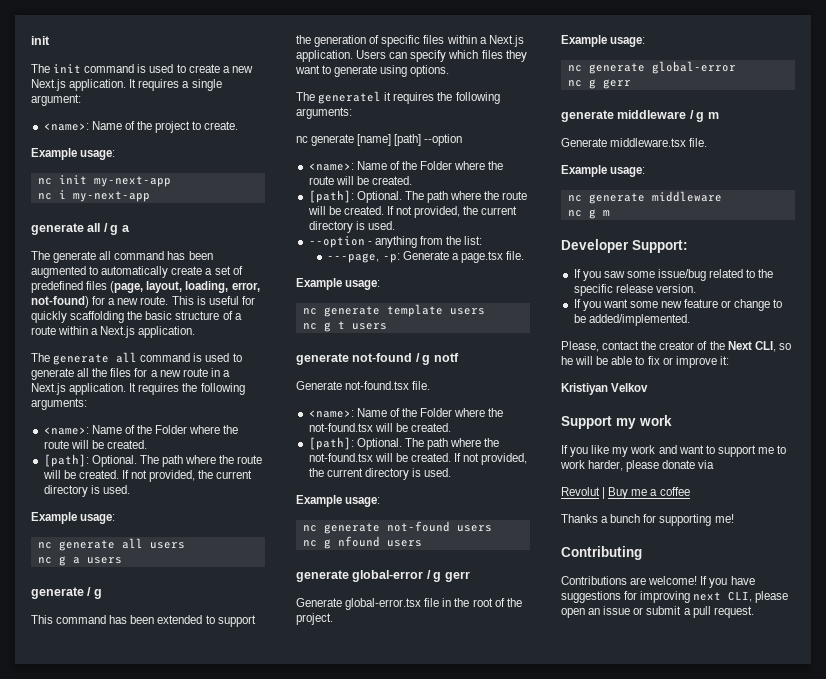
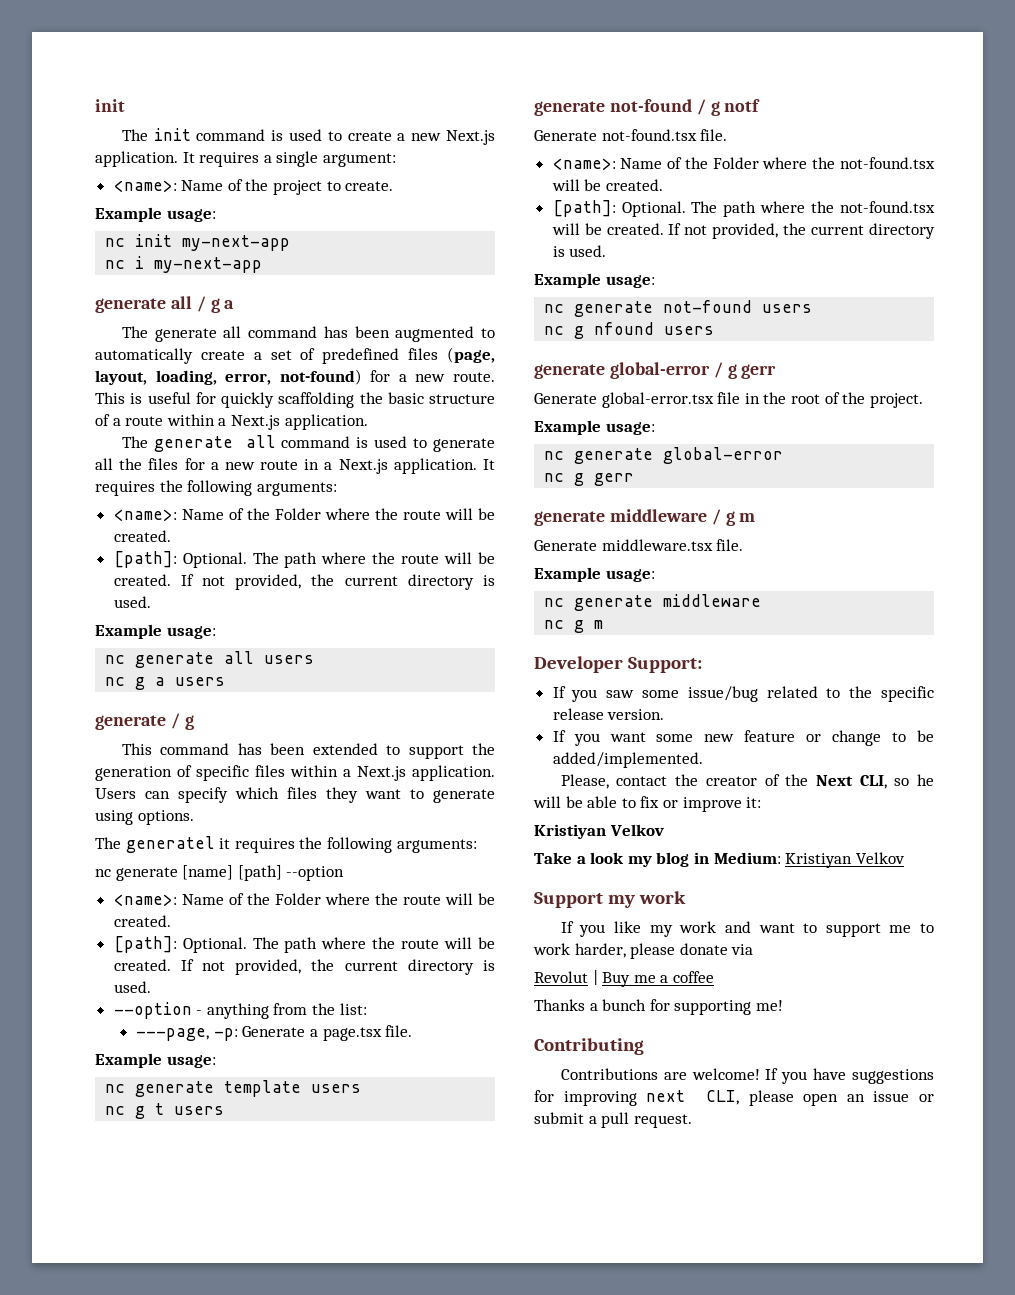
(649, 387) none -> [534,852,905,868] // Take a look my blog in Medium: Kristiyan Velkov

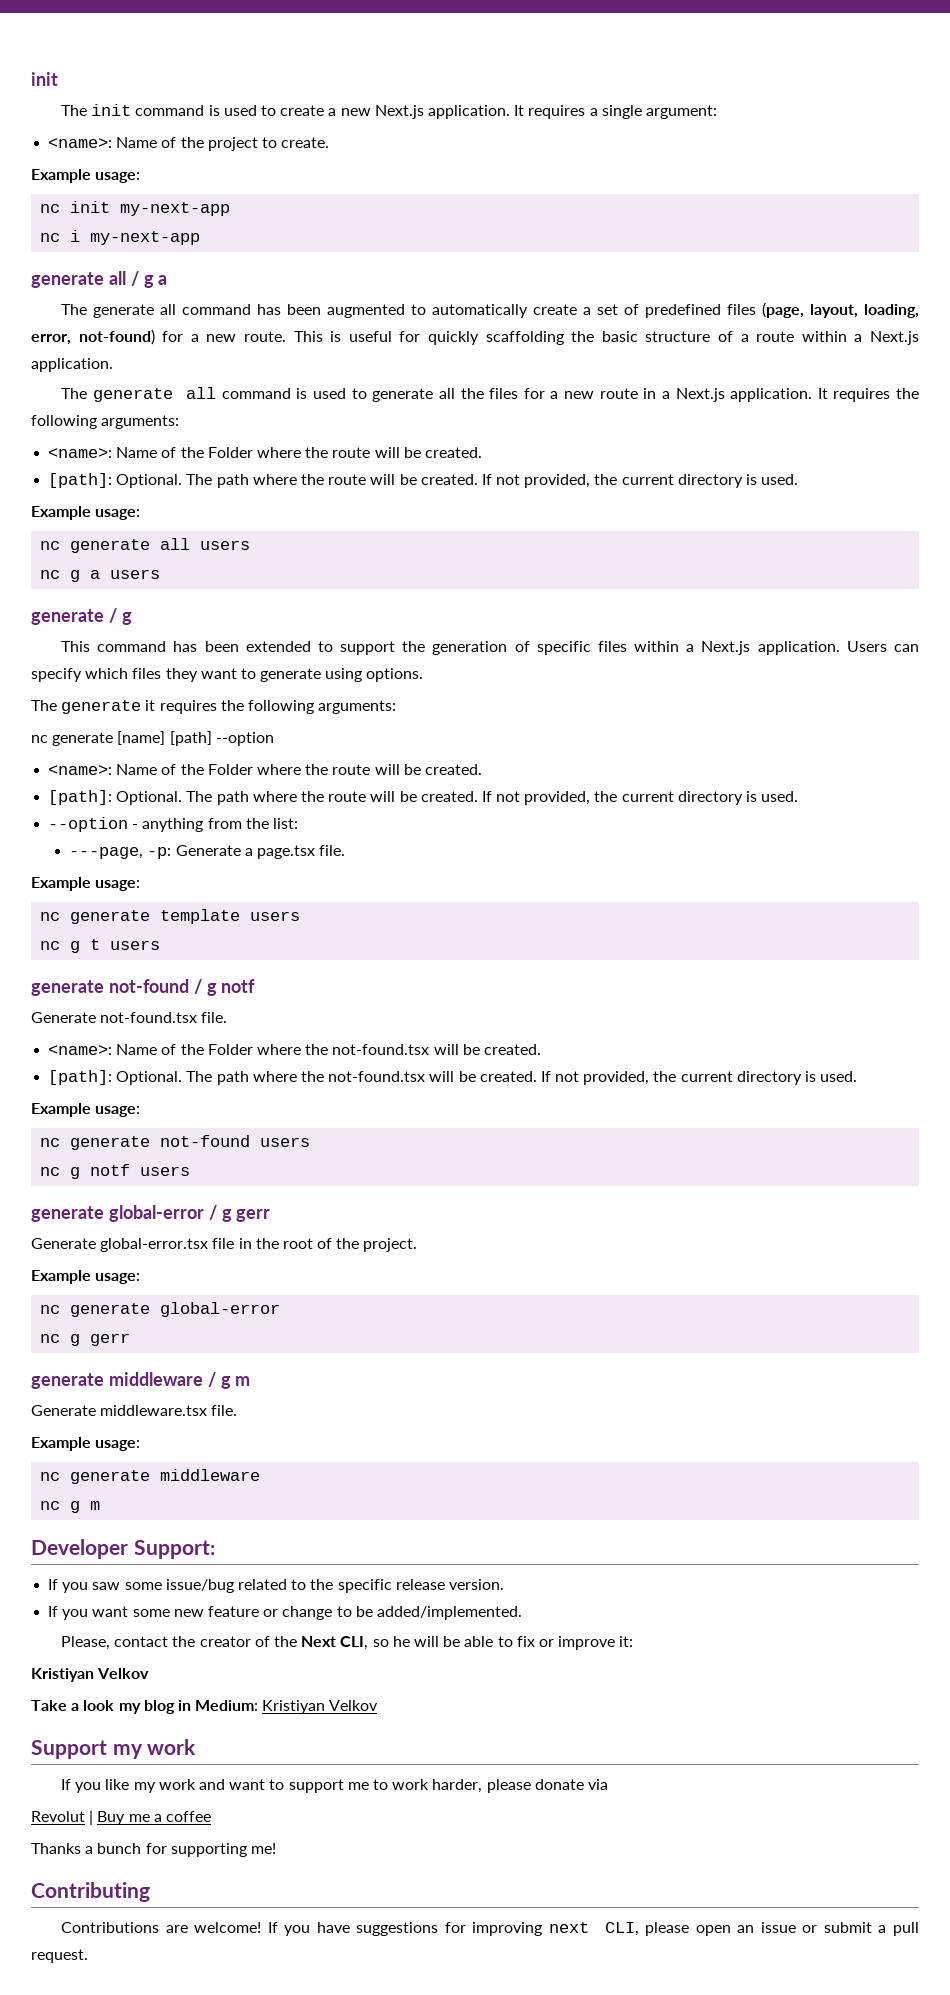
[125,836,215,853] generatel -> [61,700,142,714] generate
[594,322,655,335] nfound -> [90,1164,131,1176] notf

